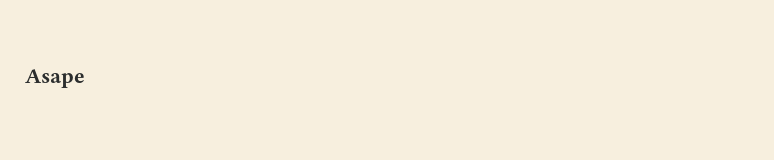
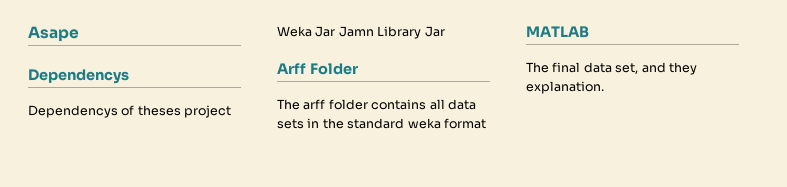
(85, 78) none -> [28,69,129,84] [28,105,232,118] [277,26,445,39] [277,63,358,75] [277,99,476,110] [277,118,486,129] [526,26,589,38] [526,62,697,75] [526,81,604,94] // Dependencys // Dependencys of theses project Weka Jar Jamn Library Jar // Arff Folder // The arff folder contains all data sets in the standard weka format // MATLAB // The final data set, and they explanation.

